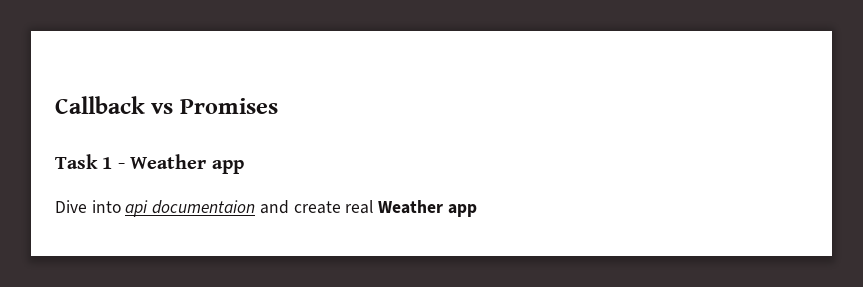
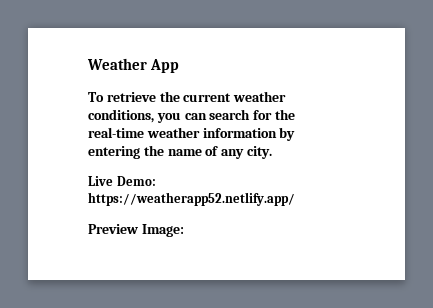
[55,96,278,114] [55,154,244,174] [55,200,477,217] Callback vs Promises // Task 1 - Weather app // Dive into api documentaion and create real Weather app -> [87,58,180,73] [88,91,287,102] [88,109,295,123] [88,127,296,141] [88,145,272,159] [88,176,156,186] [88,192,295,206] [88,224,184,237] Weather App // To retrieve the current weather conditions, you can search for the real-time weather information by entering the name of any city. // Live Demo: https://weatherapp52.netlify.app/ // Preview Image:

